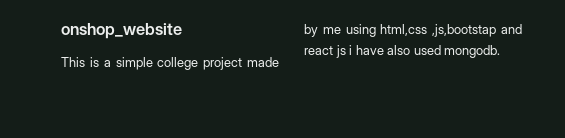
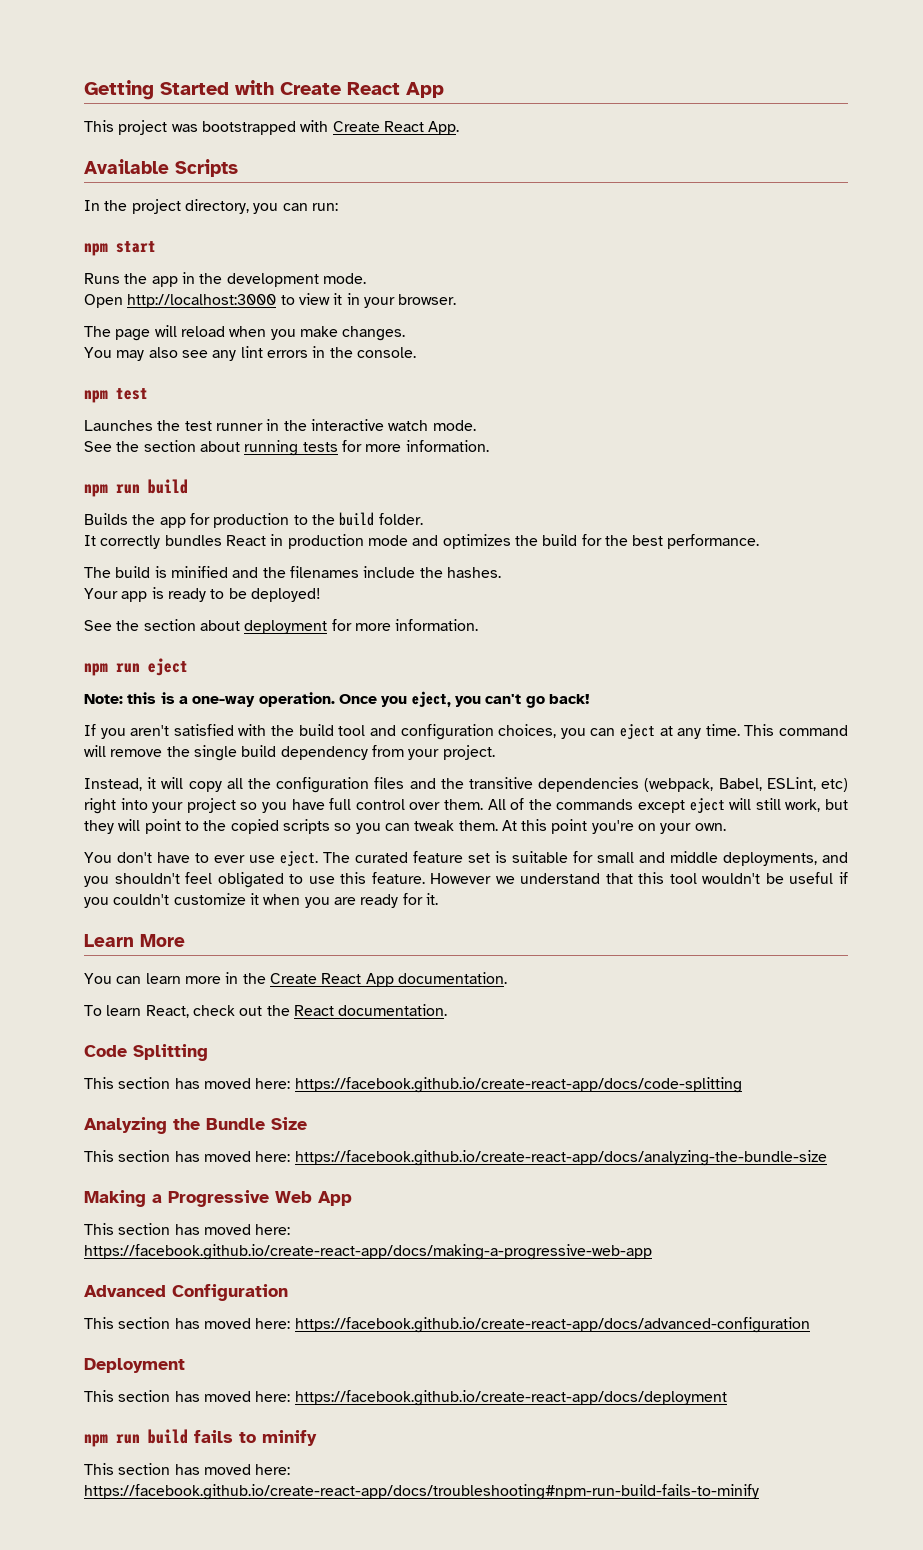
[61,23,182,39] [61,57,279,70] [304,24,522,37] [304,45,501,58] onshop_website // This is a simple college project made by me using html,css ,js,bootstap and react js i have also used mongodb. -> [84,80,444,100] [84,120,460,135] [84,159,238,177] [84,199,338,214] [84,241,156,256] [84,272,366,287] [84,293,457,308] [84,325,406,341] [84,346,416,361] [84,388,148,403] [84,419,476,431] [84,440,489,456] [84,479,188,497] [84,512,423,528] [84,534,760,549] [84,566,501,578] [84,587,321,602] [84,619,479,634] [84,658,188,676] [84,691,590,708] [84,724,848,740] [84,745,495,761] [84,777,849,793] [84,798,849,814] [84,819,726,834] [84,851,848,866] [84,872,848,888] [84,893,438,908] [84,934,185,947] [84,972,507,987] [84,1004,448,1018] [84,1044,208,1061] [84,1077,742,1093] [84,1117,307,1134] [84,1150,827,1166] [84,1190,352,1207] [84,1223,291,1235] [84,1244,652,1260] [84,1284,288,1301] [84,1317,810,1333] [84,1358,185,1373] [84,1390,727,1406] [84,1429,317,1447] [84,1463,291,1475] [84,1484,759,1500] Getting Started with Create React App // This project was bootstrapped with Create React App. // Available Scripts // In the project directory, you can run: // npm start // Runs the app in the development mode. // Open http://localhost:3000 to view it in your browser. // The page will reload when you make changes. // You may also see any lint errors in the console. // npm test // Launches the test runner in the interactive watch mode. // See the section about running tests for more information. // npm run build // Builds the app for production to the build folder. // It correctly bundles React in production mode and optimizes the build for the best performance. // The build is minified and the filenames include the hashes. // Your app is ready to be deployed! // See the section about deployment for more information. // npm run eject // Note: this is a one-way operation. Once you eject, you can't go back! // If you aren't satisfied with the build tool and configuration choices, you can eject at any time. This command will remove the single build dependency from your project. // Instead, it will copy all the configuration files and the transitive dependencies (webpack, Babel, ESLint, etc) right into your project so you have full control over them. All of the commands except eject will still work, but they will point to the copied scripts so you can tweak them. At this point you're on your own. // You don't have to ever use eject. The curated feature set is suitable for small and middle deployments, and you shouldn't feel obligated to use this feature. However we understand that this tool wouldn't be useful if you couldn't customize it when you are ready for it. // Learn More // You can learn more in the Create React App documentation. // To learn React, check out the React documentation. // Code Splitting // This section has moved here: https://facebook.github.io/create-react-app/docs/code-splitting // Analyzing the Bundle Size // This section has moved here: https://facebook.github.io/create-react-app/docs/analyzing-the-bundle-size // Making a Progressive Web App // This section has moved here: https://facebook.github.io/create-react-app/docs/making-a-progressive-web-app // Advanced Configuration // This section has moved here: https://facebook.github.io/create-react-app/docs/advanced-configuration // Deployment // This section has moved here: https://facebook.github.io/create-react-app/docs/deployment // npm run build fails to minify // This section has moved here: https://facebook.github.io/create-react-app/docs/troubleshooting#npm-run-build-fails-to-minify

